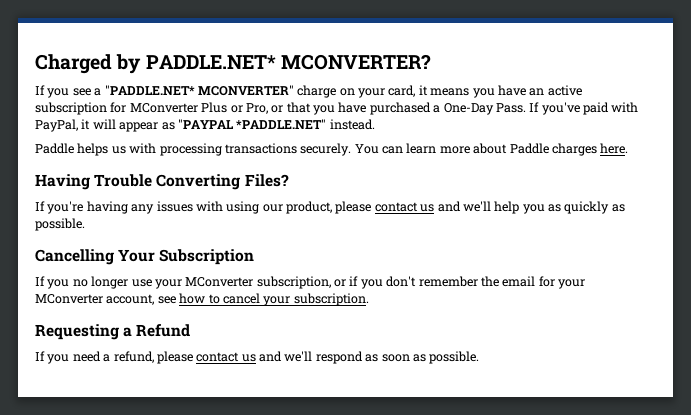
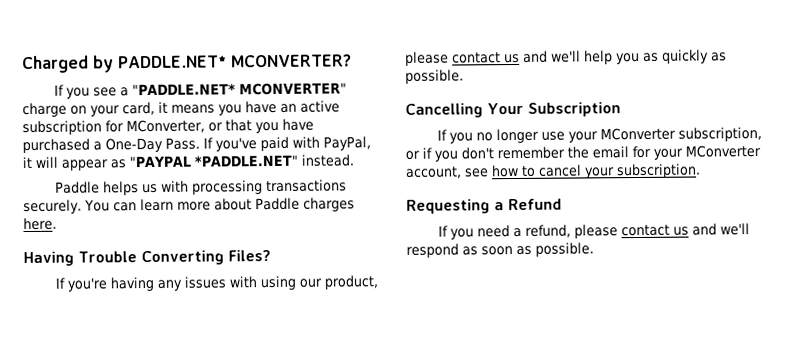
[129,102,268,114] MConverter Plus or Pro, -> [126,119,205,134] MConverter,

